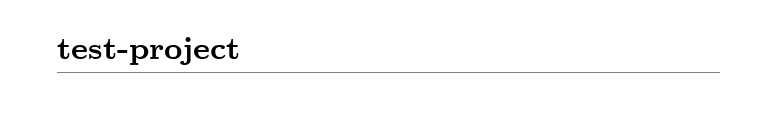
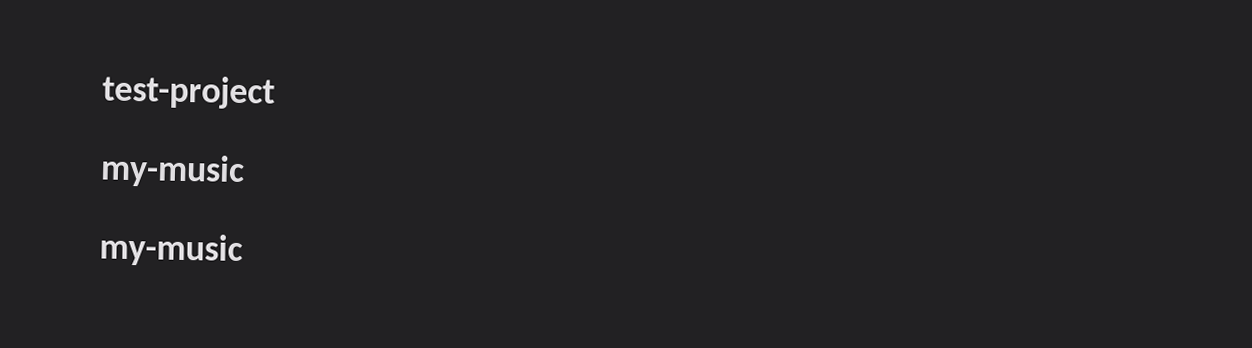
(240, 51) none -> [100,153,245,189] [99,232,243,268] // my-music // my-music

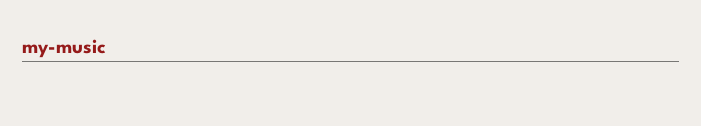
[102,74,275,110] [100,153,245,189] [99,232,243,268] test-project // my-music // my-music -> [22,39,106,58] my-music

